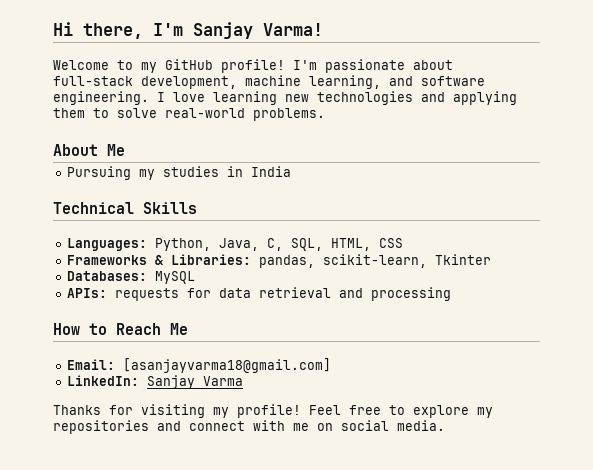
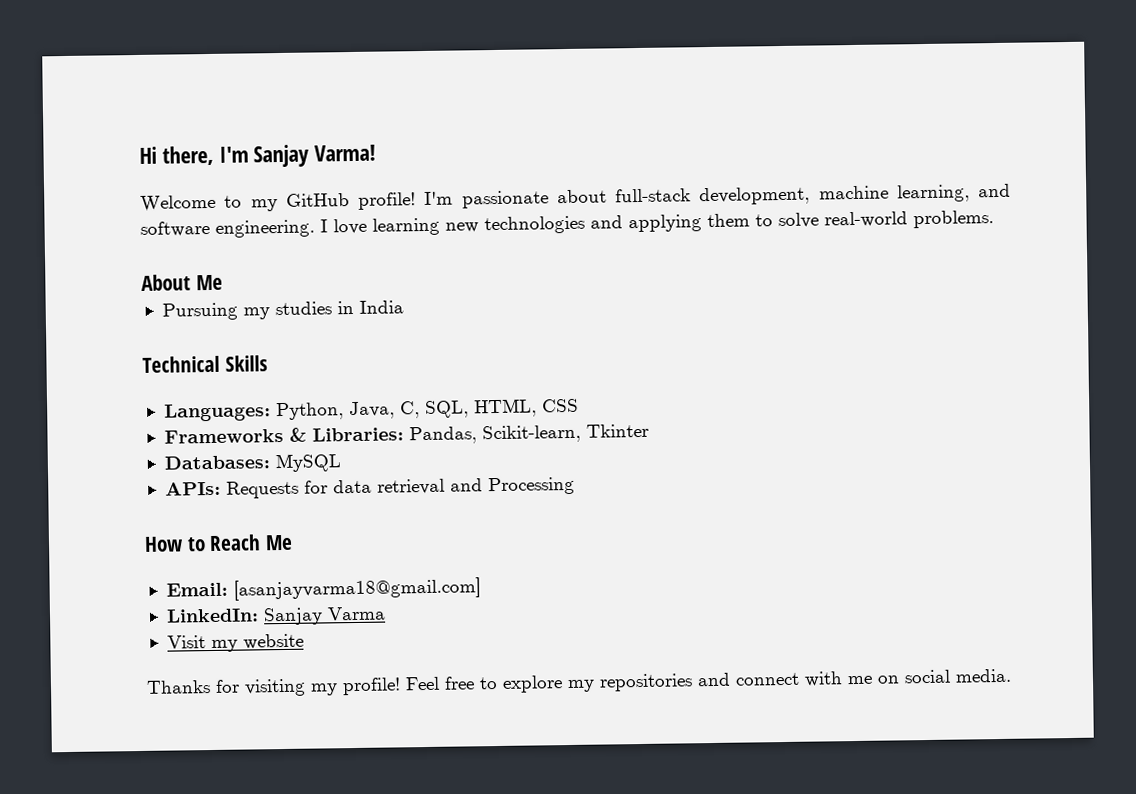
[259,254,428,268] pandas, scikit-learn, -> [408,424,581,445] Pandas, Scikit-learn,
[115,288,180,301] requests -> [225,480,299,499] Requests
[371,287,452,301] processing -> [487,476,575,496] Processing
(244, 381) none -> [166,633,304,653] // Visit my website

